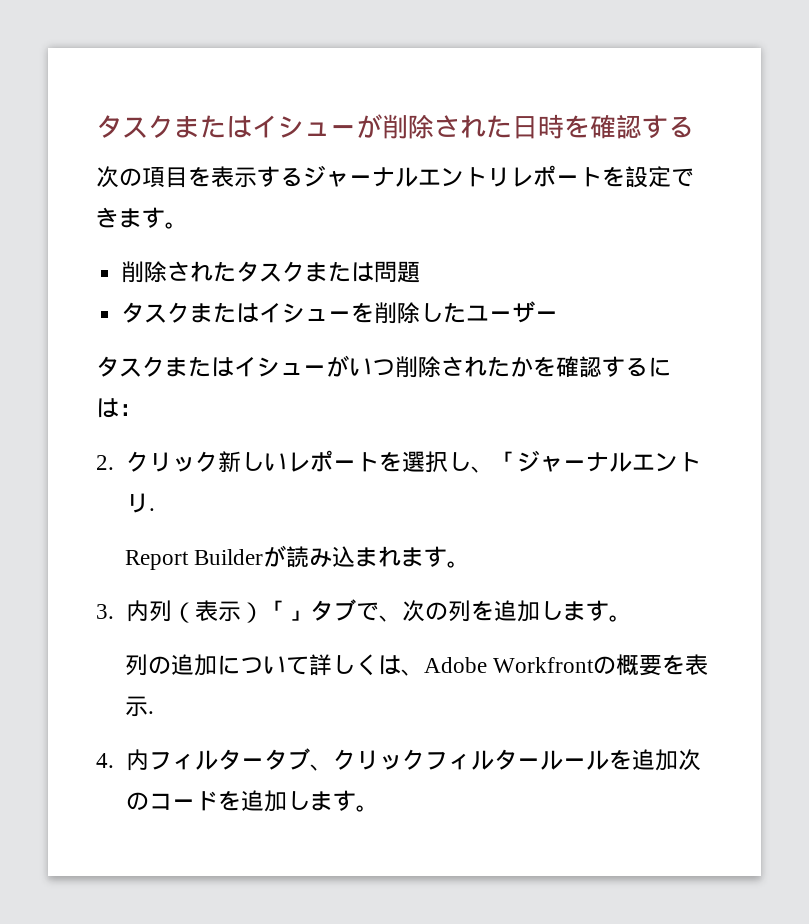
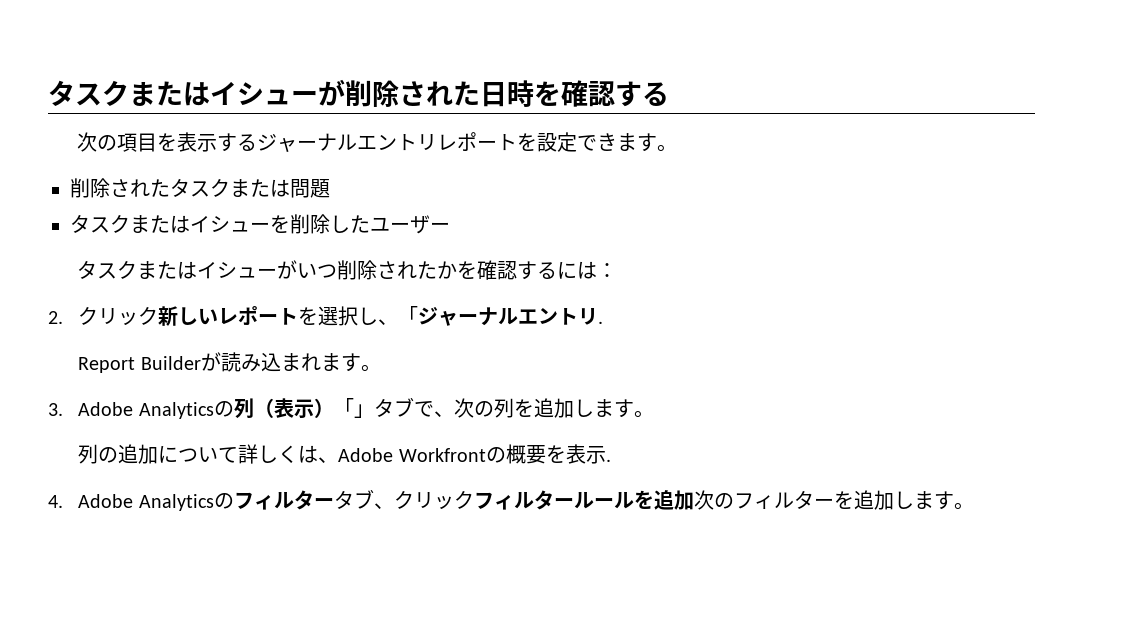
[125,600,149,622] 内 -> [78,401,234,419] Adobe Analyticsの
[125,749,149,771] 内 -> [78,493,234,511] Adobe Analyticsの
[148,791,218,811] コード -> [733,490,834,509] フィルター

